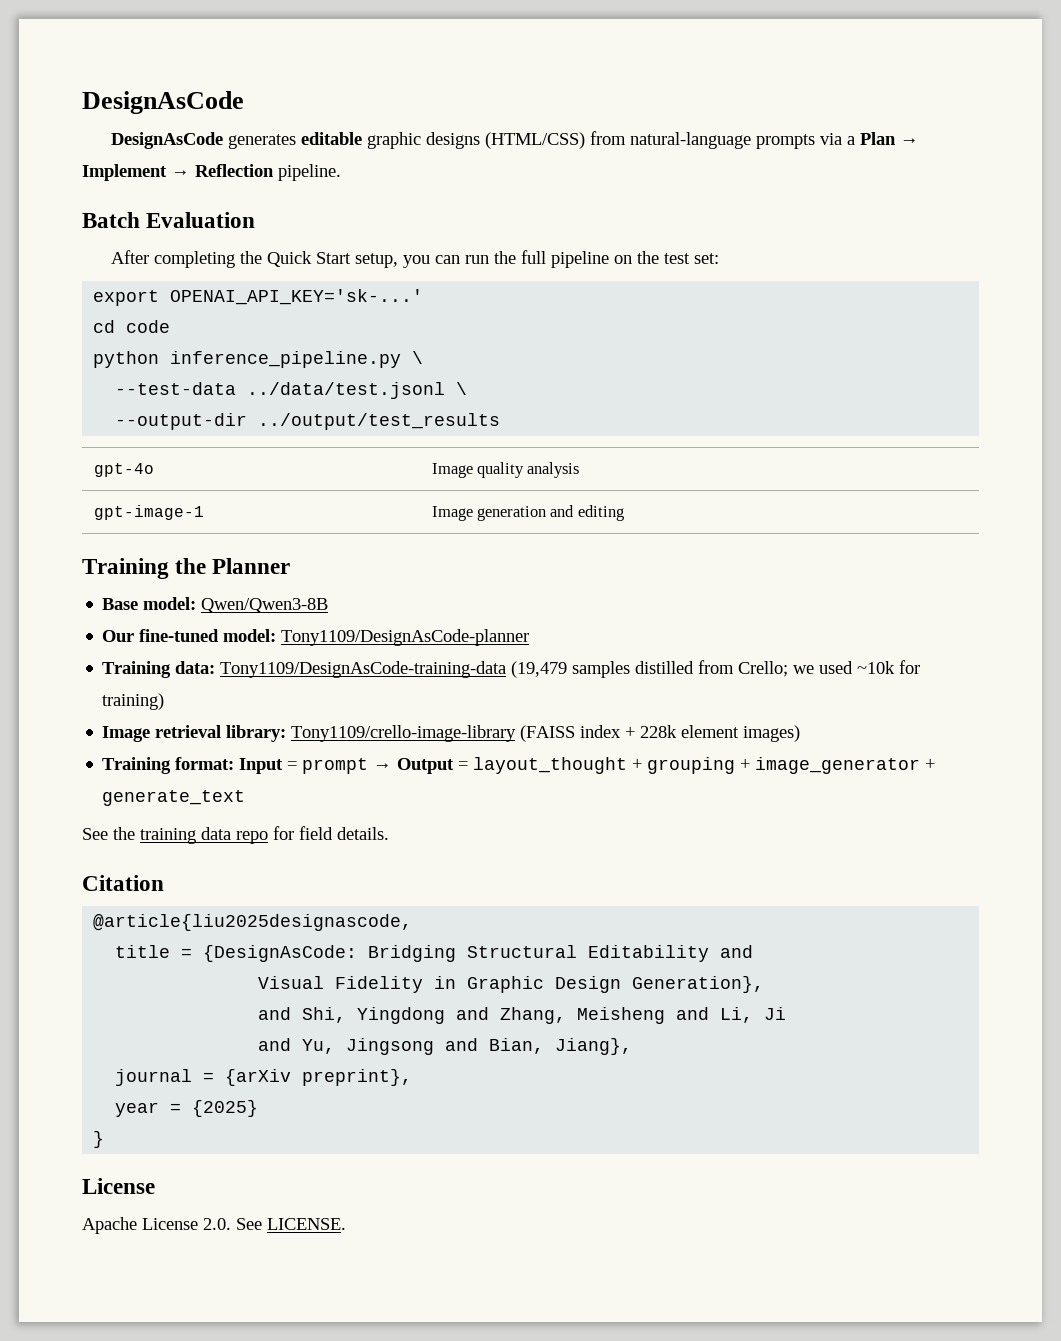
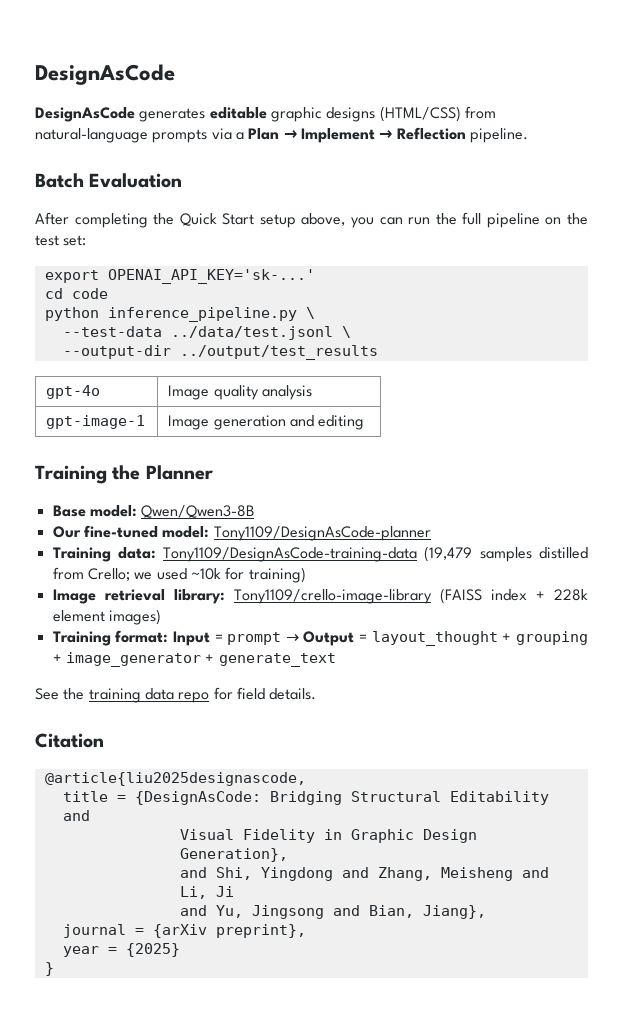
[354,253,398,268] setup, -> [259,213,346,228] setup above,
[82,1178,155,1194] [82,1217,346,1234] // License // Apache License 2.0. See LICENSE. -> (54, 969) none

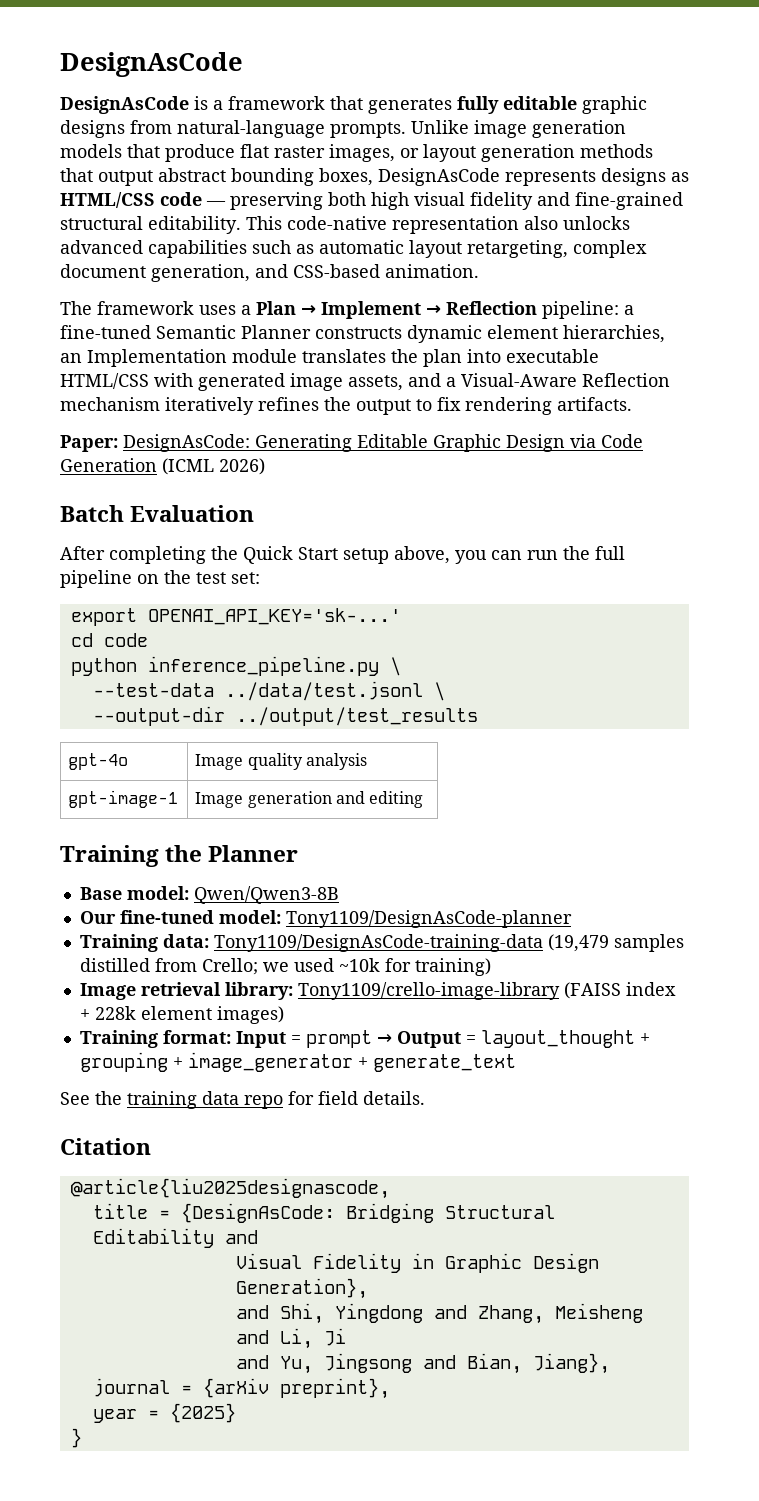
[139,108,206,122] generates -> [194,96,499,114] is a framework that generates fully
[379,106,461,122] (HTML/CSS) -> (125, 129) none
[152,128,232,143] prompts via -> [330,120,626,138] [60,144,653,162] [60,168,689,186] [60,192,683,210] [60,216,630,234] [60,240,647,258] [60,264,479,282] [60,301,236,315] prompts. Unlike image generation models that produce flat raster images, or layout generation methods that output abstract bounding boxes, DesignAsCode represents designs as HTML/CSS code — preserving both high visual fidelity and fine-grained structural editability. This code-native representation also unlocks advanced capabilities such as automatic layout retargeting, complex document generation, and CSS-based animation. // The framework uses
[469,128,528,143] pipeline. -> [542,301,634,319] [60,325,665,343] [60,349,599,367] [60,373,670,391] [60,397,632,415] [60,434,643,452] [60,458,265,475] pipeline: a fine-tuned Semantic Planner constructs dynamic element hierarchies, an Implementation module translates the plan into executable HTML/CSS with generated image assets, and a Visual-Aware Reflection mechanism iteratively refines the output to fix rendering artifacts. // Paper: DesignAsCode: Generating Editable Graphic Design via Code Generation (ICML 2026)

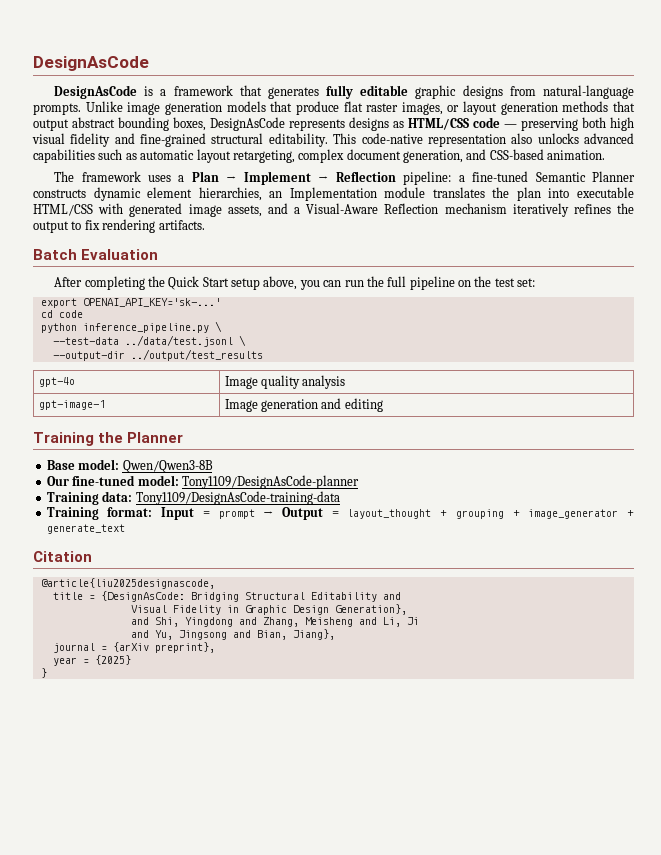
[60,434,643,452] [60,458,265,475] // Paper: DesignAsCode: Generating Editable Graphic Design via Code Generation (ICML 2026) -> (205, 225) none
[547,934,684,952] [79,958,491,976] [79,982,676,1000] [79,1006,284,1024] (19,479 samples distilled from Crello; we used ~10k for training) // Image retrieval library: Tony1109/crello-image-library (FAISS index + 228k element images) -> (340, 498) none
[60,1091,425,1109] // See the training data repo for field details. -> (125, 529) none

